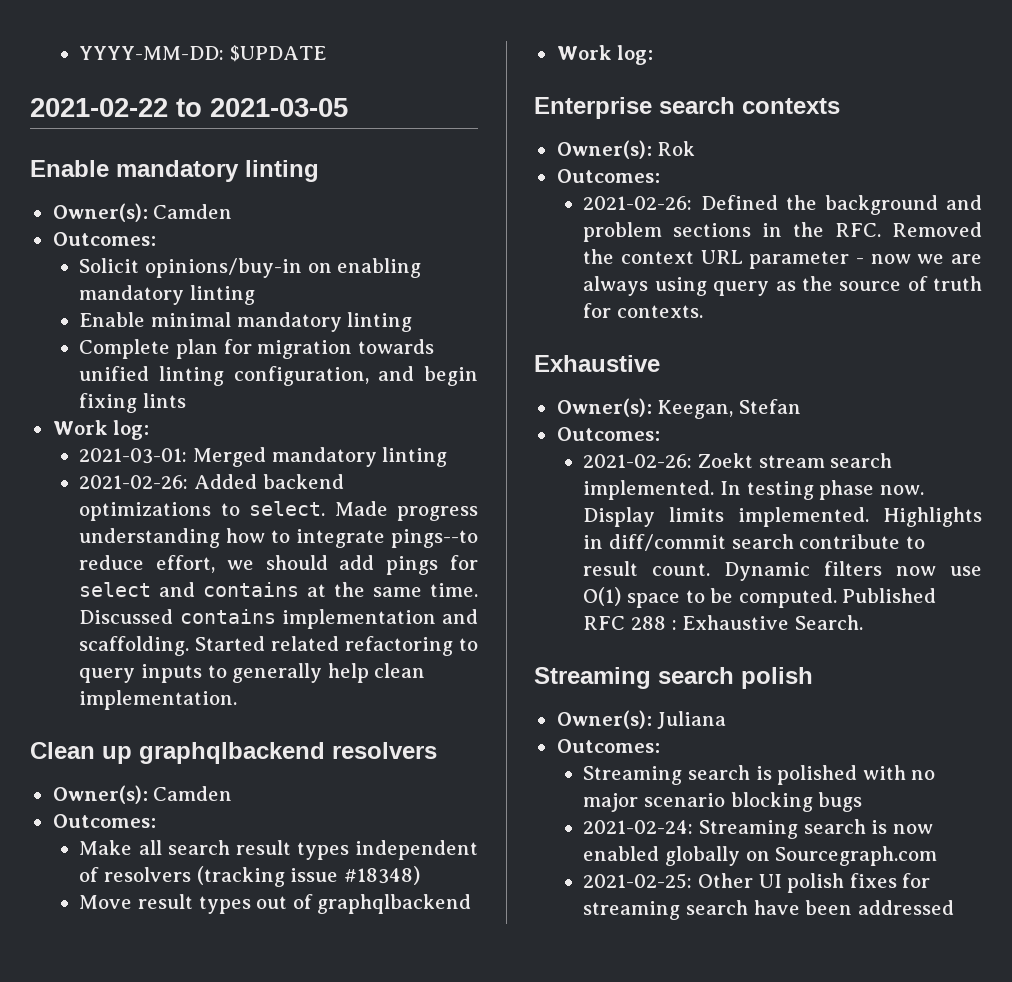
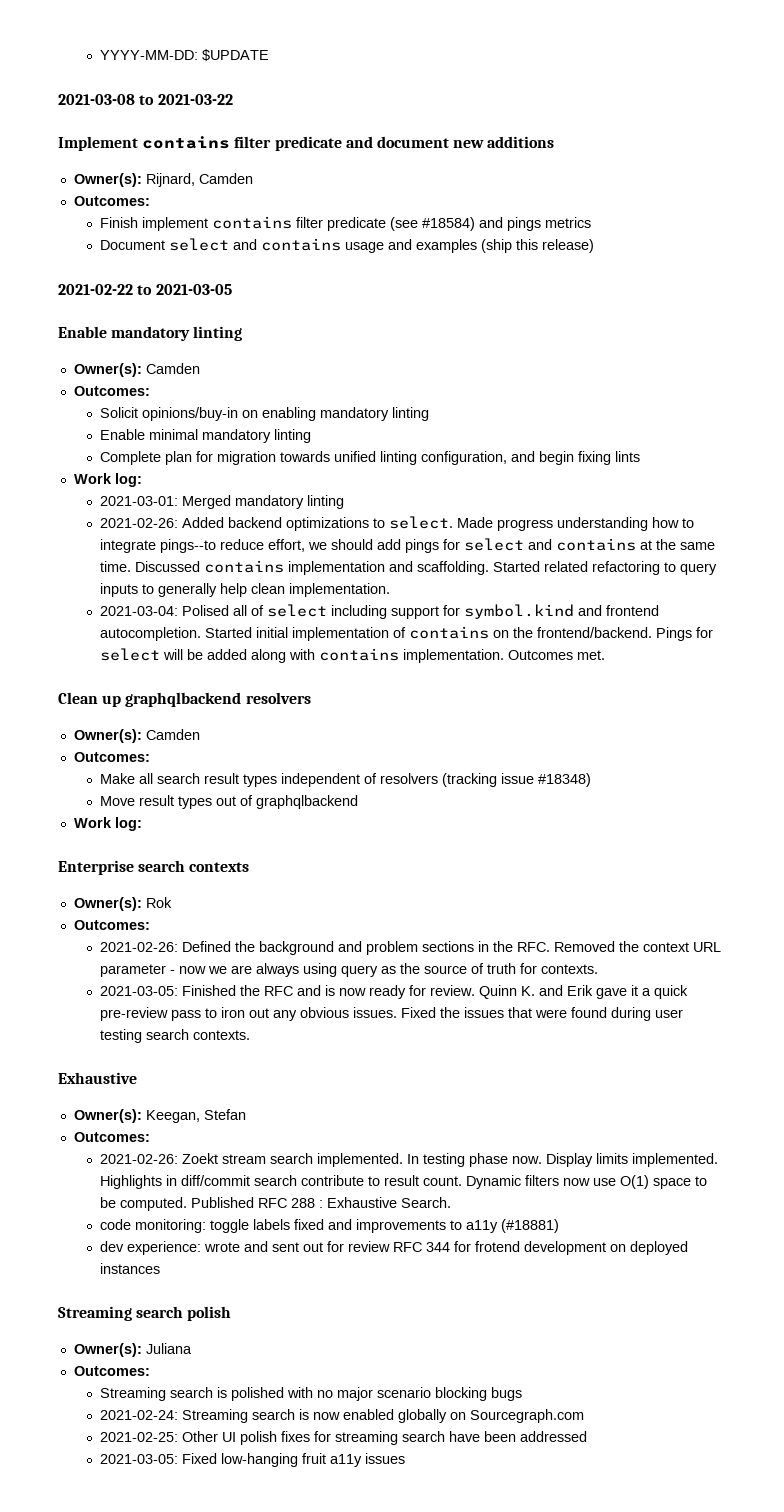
(326, 53) none -> [58,94,233,105] [58,136,555,151] [73,173,253,187] [73,196,150,206] [99,216,591,231] [99,238,594,253] // 2021-03-08 to 2021-03-22 // Implement contains filter predicate and document new additions // Owner(s): Rijnard, Camden // Outcomes: // Finish implement contains filter predicate (see #18584) and pings metrics // Document select and contains usage and examples (ship this release)
(238, 700) none -> [99,604,659,619] [99,626,713,641] [99,648,605,663] // 2021-03-04: Polised all of select including support for symbol.kind and frontend autocompletion. Started initial implementation of contains on the frontend/backend. Pings for select will be added along with contains implementation. Outcomes met.
(703, 311) none -> [99,985,688,999] [99,1007,683,1021] [99,1029,250,1043] // 2021-03-05: Finished the RFC and is now ready for review. Quinn K. and Erik gave it a quick pre-review pass to iron out any obvious issues. Fixed the issues that were found during user testing search contexts.
(863, 622) none -> [99,1219,559,1233] [99,1241,688,1255] [99,1263,160,1274] // code monitoring: toggle labels fixed and improvements to a11y (#18881) // dev experience: wrote and sent out for review RFC 344 for frotend development on deployed instances
(954, 907) none -> [99,1453,405,1467] // 2021-03-05: Fixed low-hanging fruit a11y issues

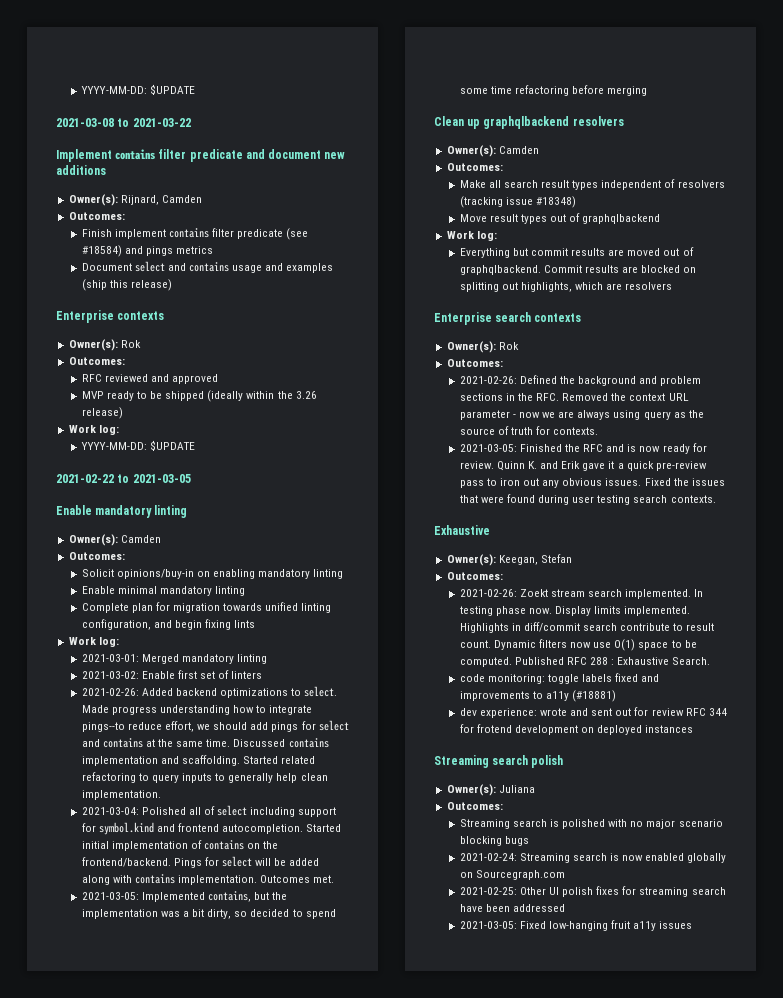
(594, 246) none -> [56,310,165,323] [68,339,141,351] [68,357,125,365] [81,374,219,384] [81,390,317,402] [81,407,123,419] [68,425,119,435] [80,440,195,451] // Enterprise contexts // Owner(s): Rok // Outcomes: // RFC reviewed and approved // MVP ready to be shipped (ideally within the 3.26 release) // Work log: // YYYY-MM-DD: $UPDATE
(344, 502) none -> [81,670,263,679] // 2021-03-02: Enable first set of linters
[181,605,229,616] Polised -> [141,807,186,815] Polished
(605, 655) none -> [81,891,288,902] [81,909,336,919] [459,85,648,96] // 2021-03-05: Implemented contains, but the implementation was a bit dirty, so decided to spend some time refactoring before merging
(142, 824) none -> [459,247,694,258] [459,265,697,275] [459,282,673,292] // Everything but commit results are moved out of graphqlbackend. Commit results are blocked on splitting out highlights, which are resolvers

